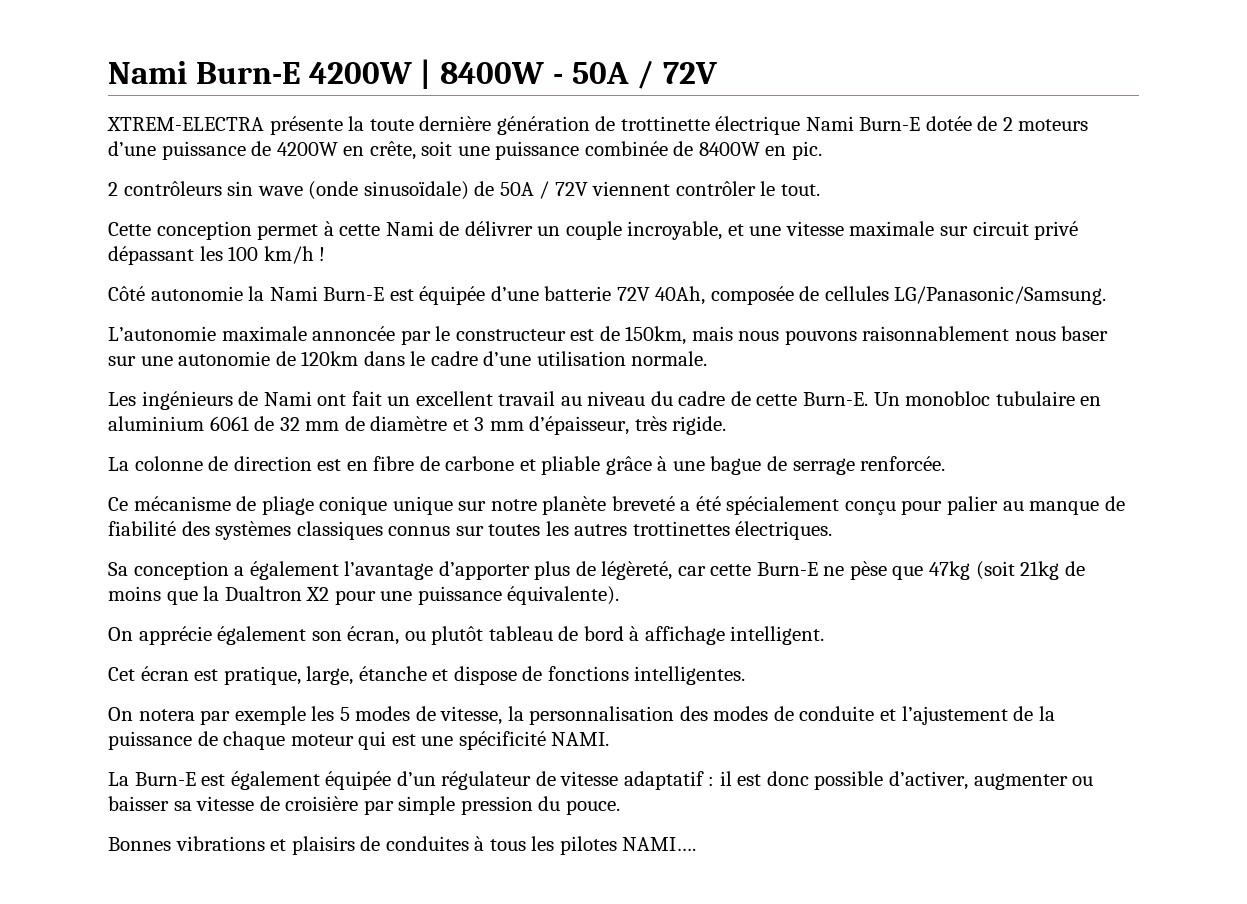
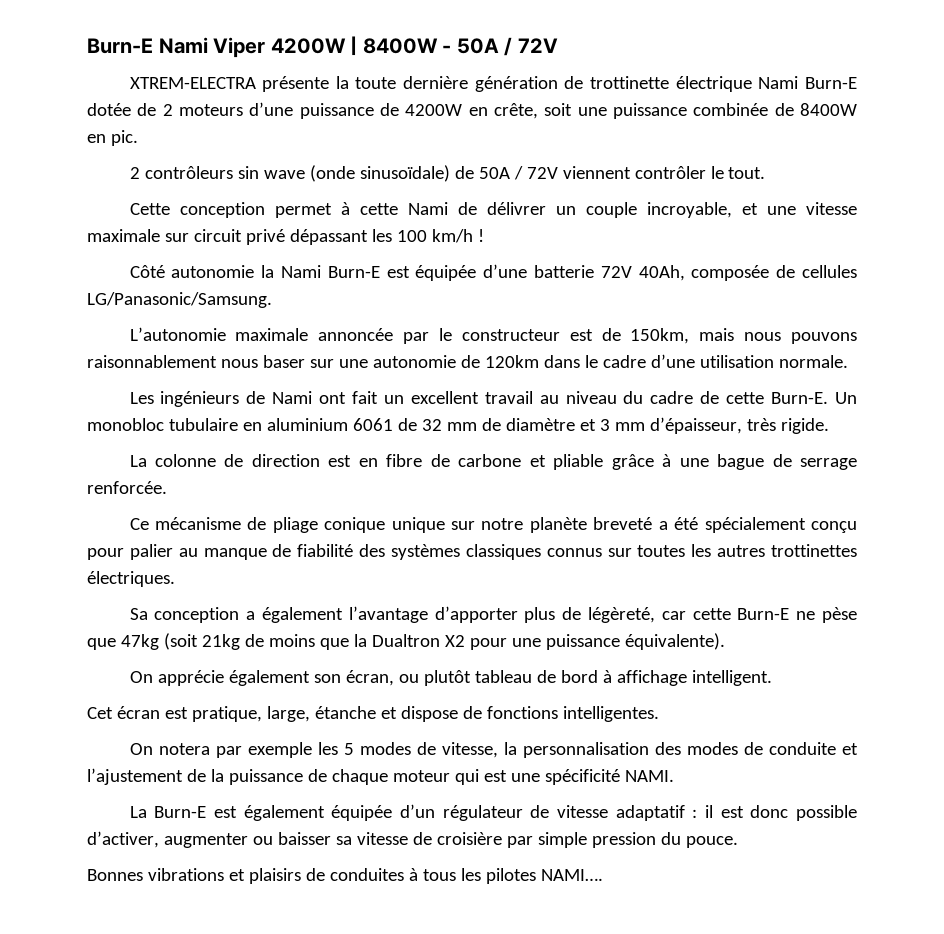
[108,61,300,84] Nami Burn-E -> [87,37,266,58] Burn-E Nami Viper

